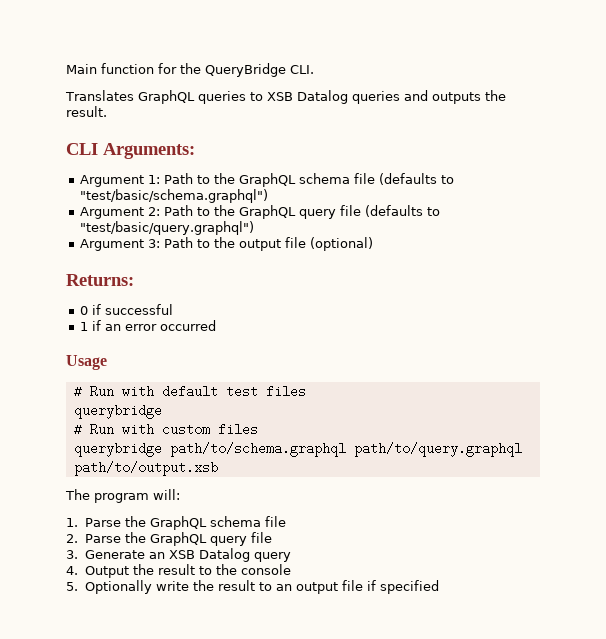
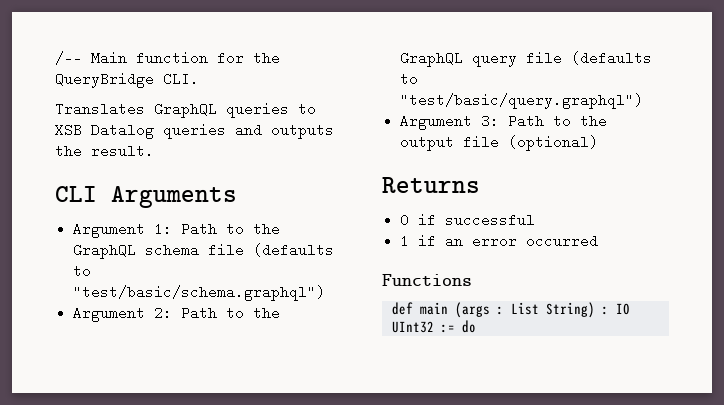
(66, 69) none -> [55,51,82,65] /--
[103,143,195,159] Arguments: -> [111,186,237,208] Arguments
[66,274,134,286] Returns: -> [382,177,480,193] Returns
[66,355,107,370] [73,385,306,398] [73,404,162,419] [73,423,258,436] [73,442,522,457] [73,461,218,476] [65,489,180,503] [66,516,286,530] [66,532,272,546] [66,548,291,562] [66,564,291,578] [66,580,439,594] Usage // # Run with default test files // querybridge // # Run with custom files // querybridge path/to/schema.graphql path/to/query.graphql path/to/output.xsb // The program will: // 1. Parse the GraphQL schema file // 2. Parse the GraphQL query file // 3. Generate an XSB Datalog query // 4. Output the result to the console // 5. Optionally write the result to an output file if specified -> [382,274,472,286] [391,302,630,318] [391,320,476,333] Functions // def main (args : List String) : IO UInt32 := do

